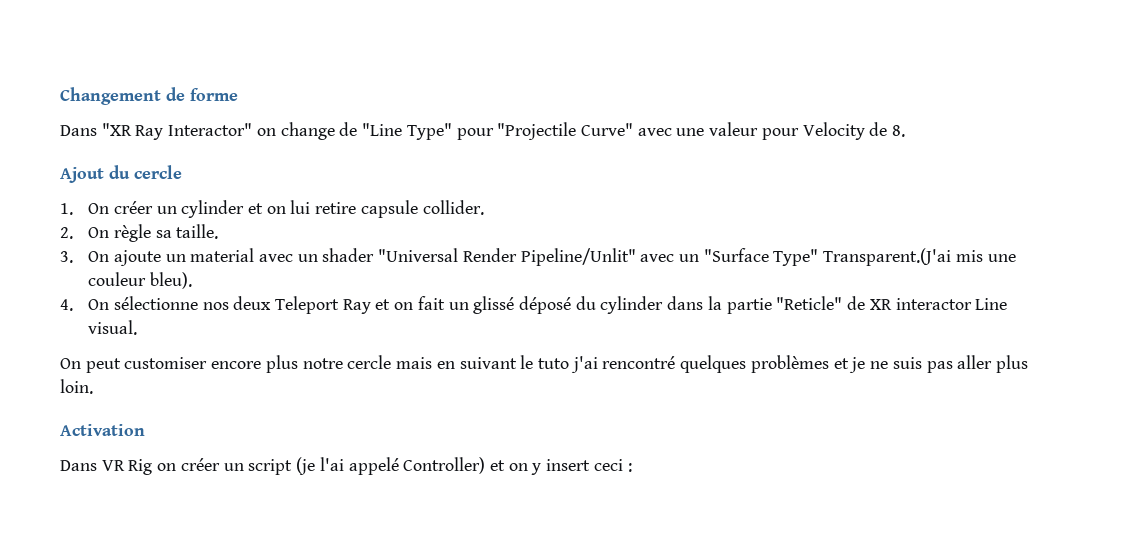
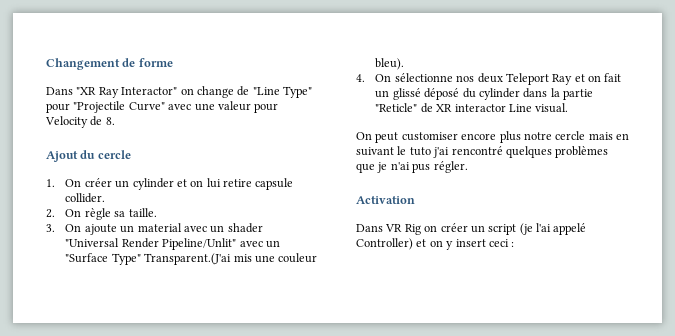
[833,355,1028,373] [60,379,93,394] et je ne suis pas aller plus loin. -> [356,161,468,173] que je n'ai pus régler.

